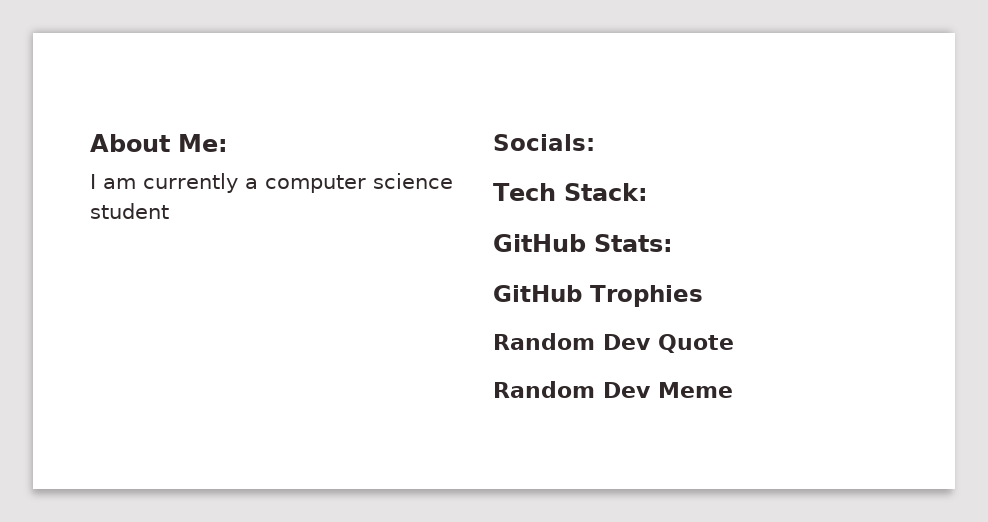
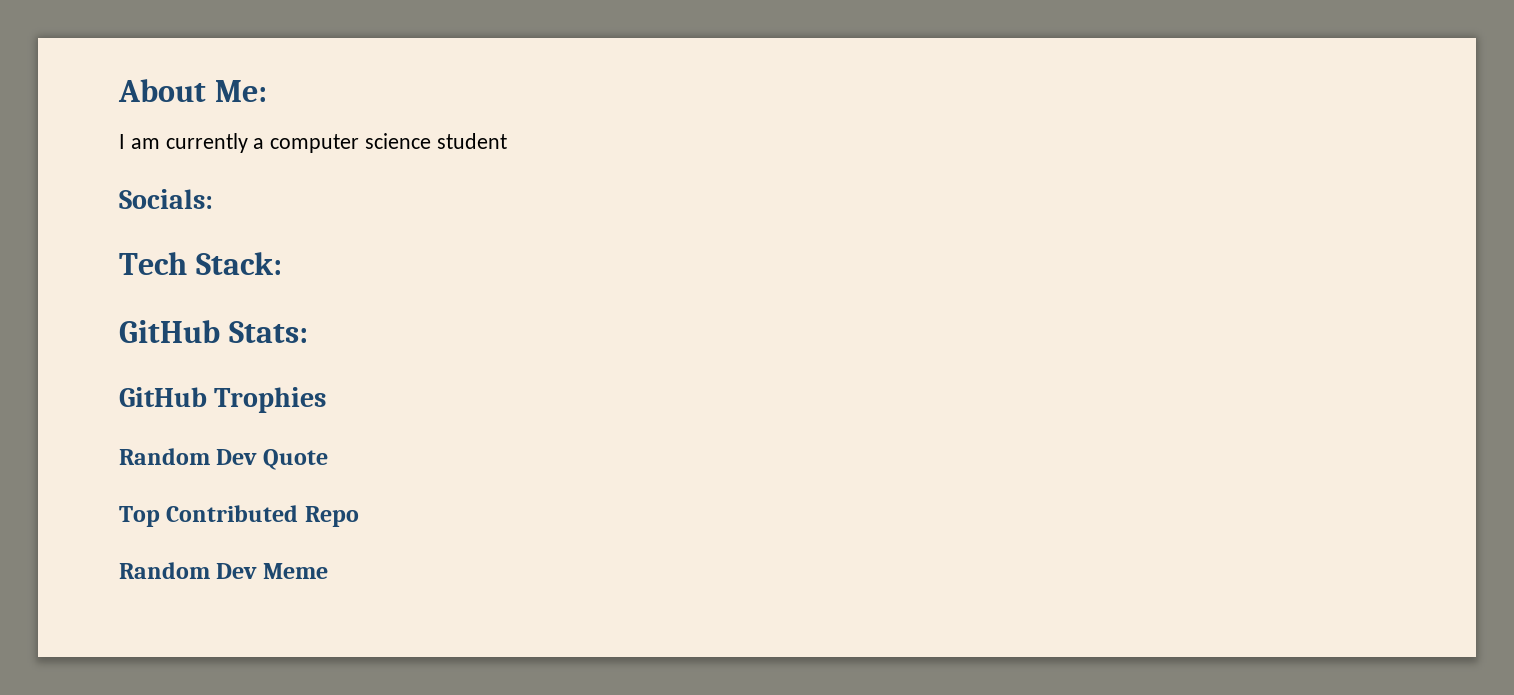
(734, 343) none -> [119,505,359,527] // Top Contributed Repo

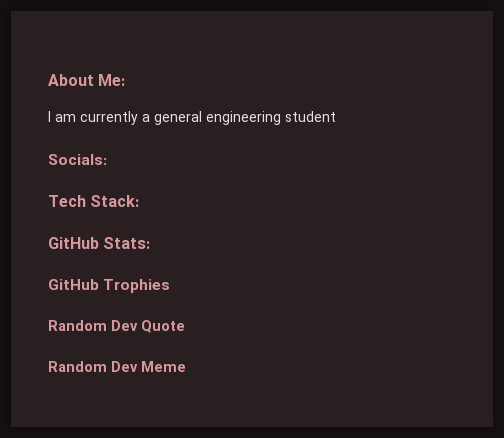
[270,133,432,153] computer science -> [154,111,281,125] general engineering
[119,505,359,527] // Top Contributed Repo -> (185, 326) none

